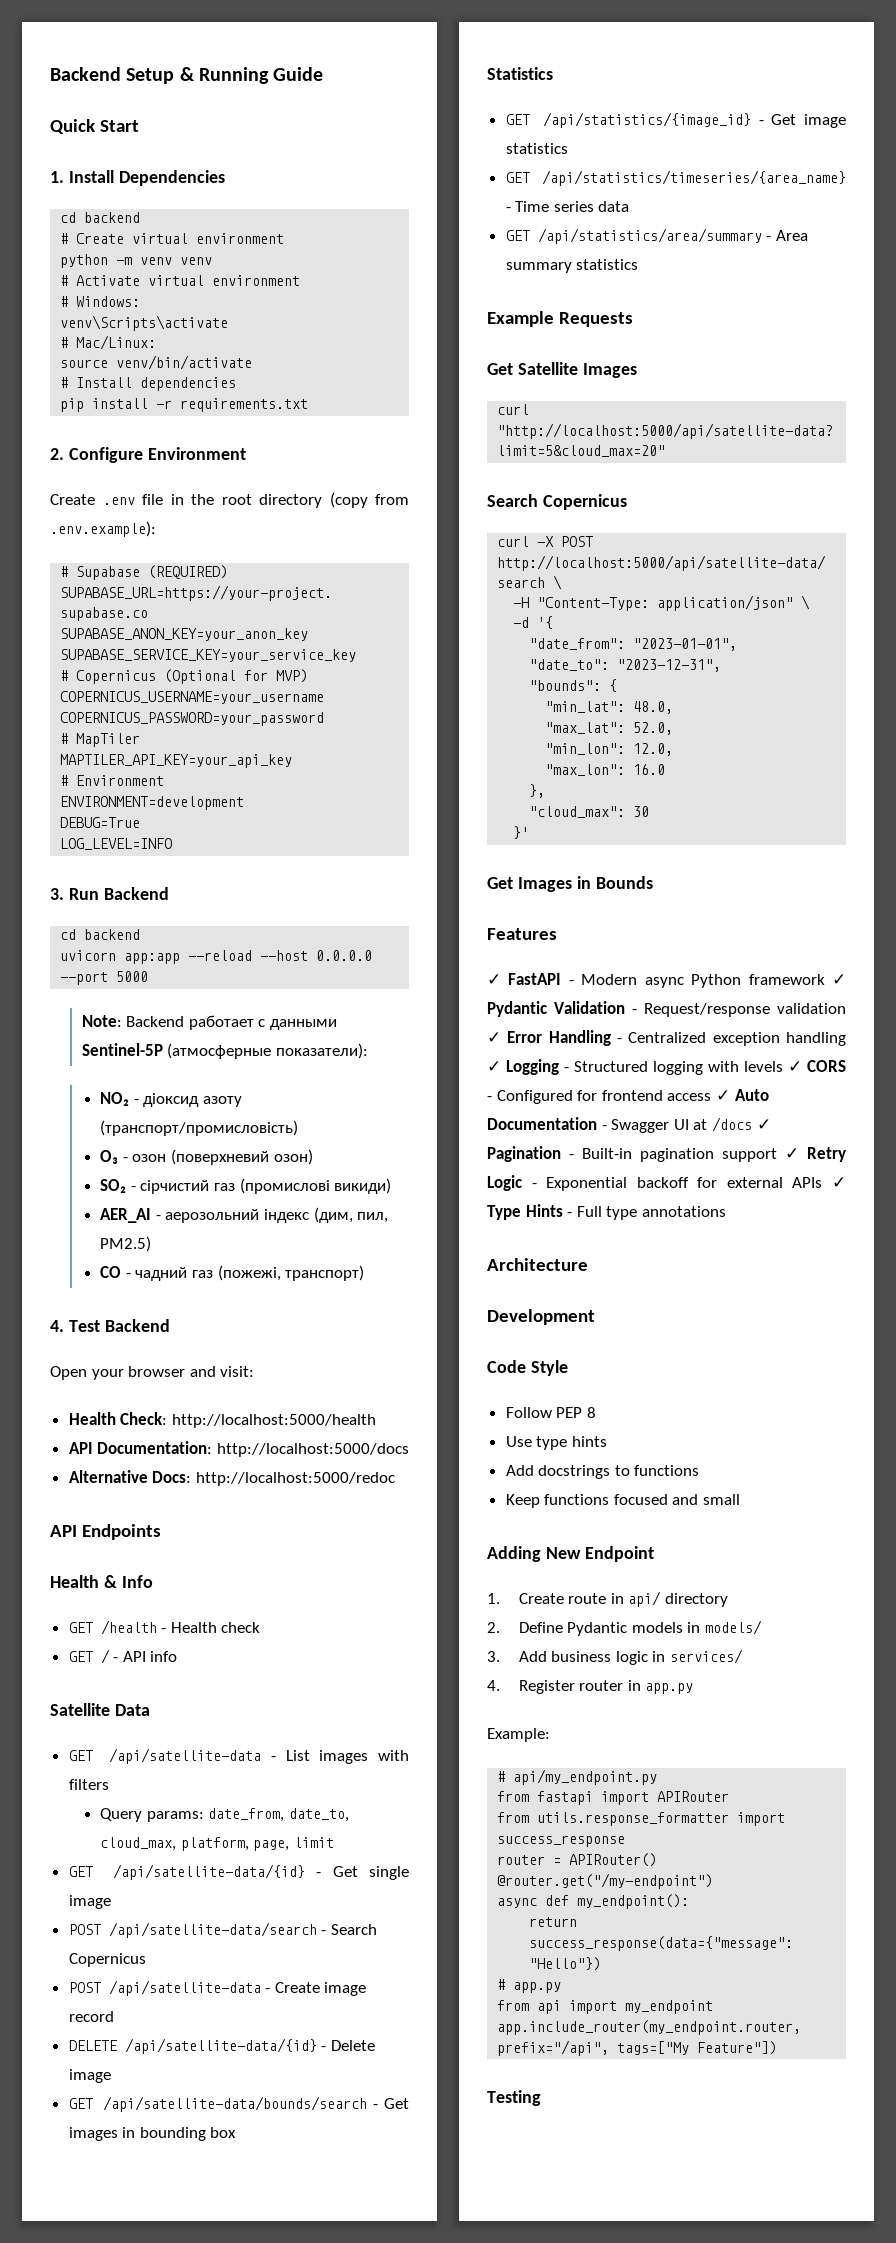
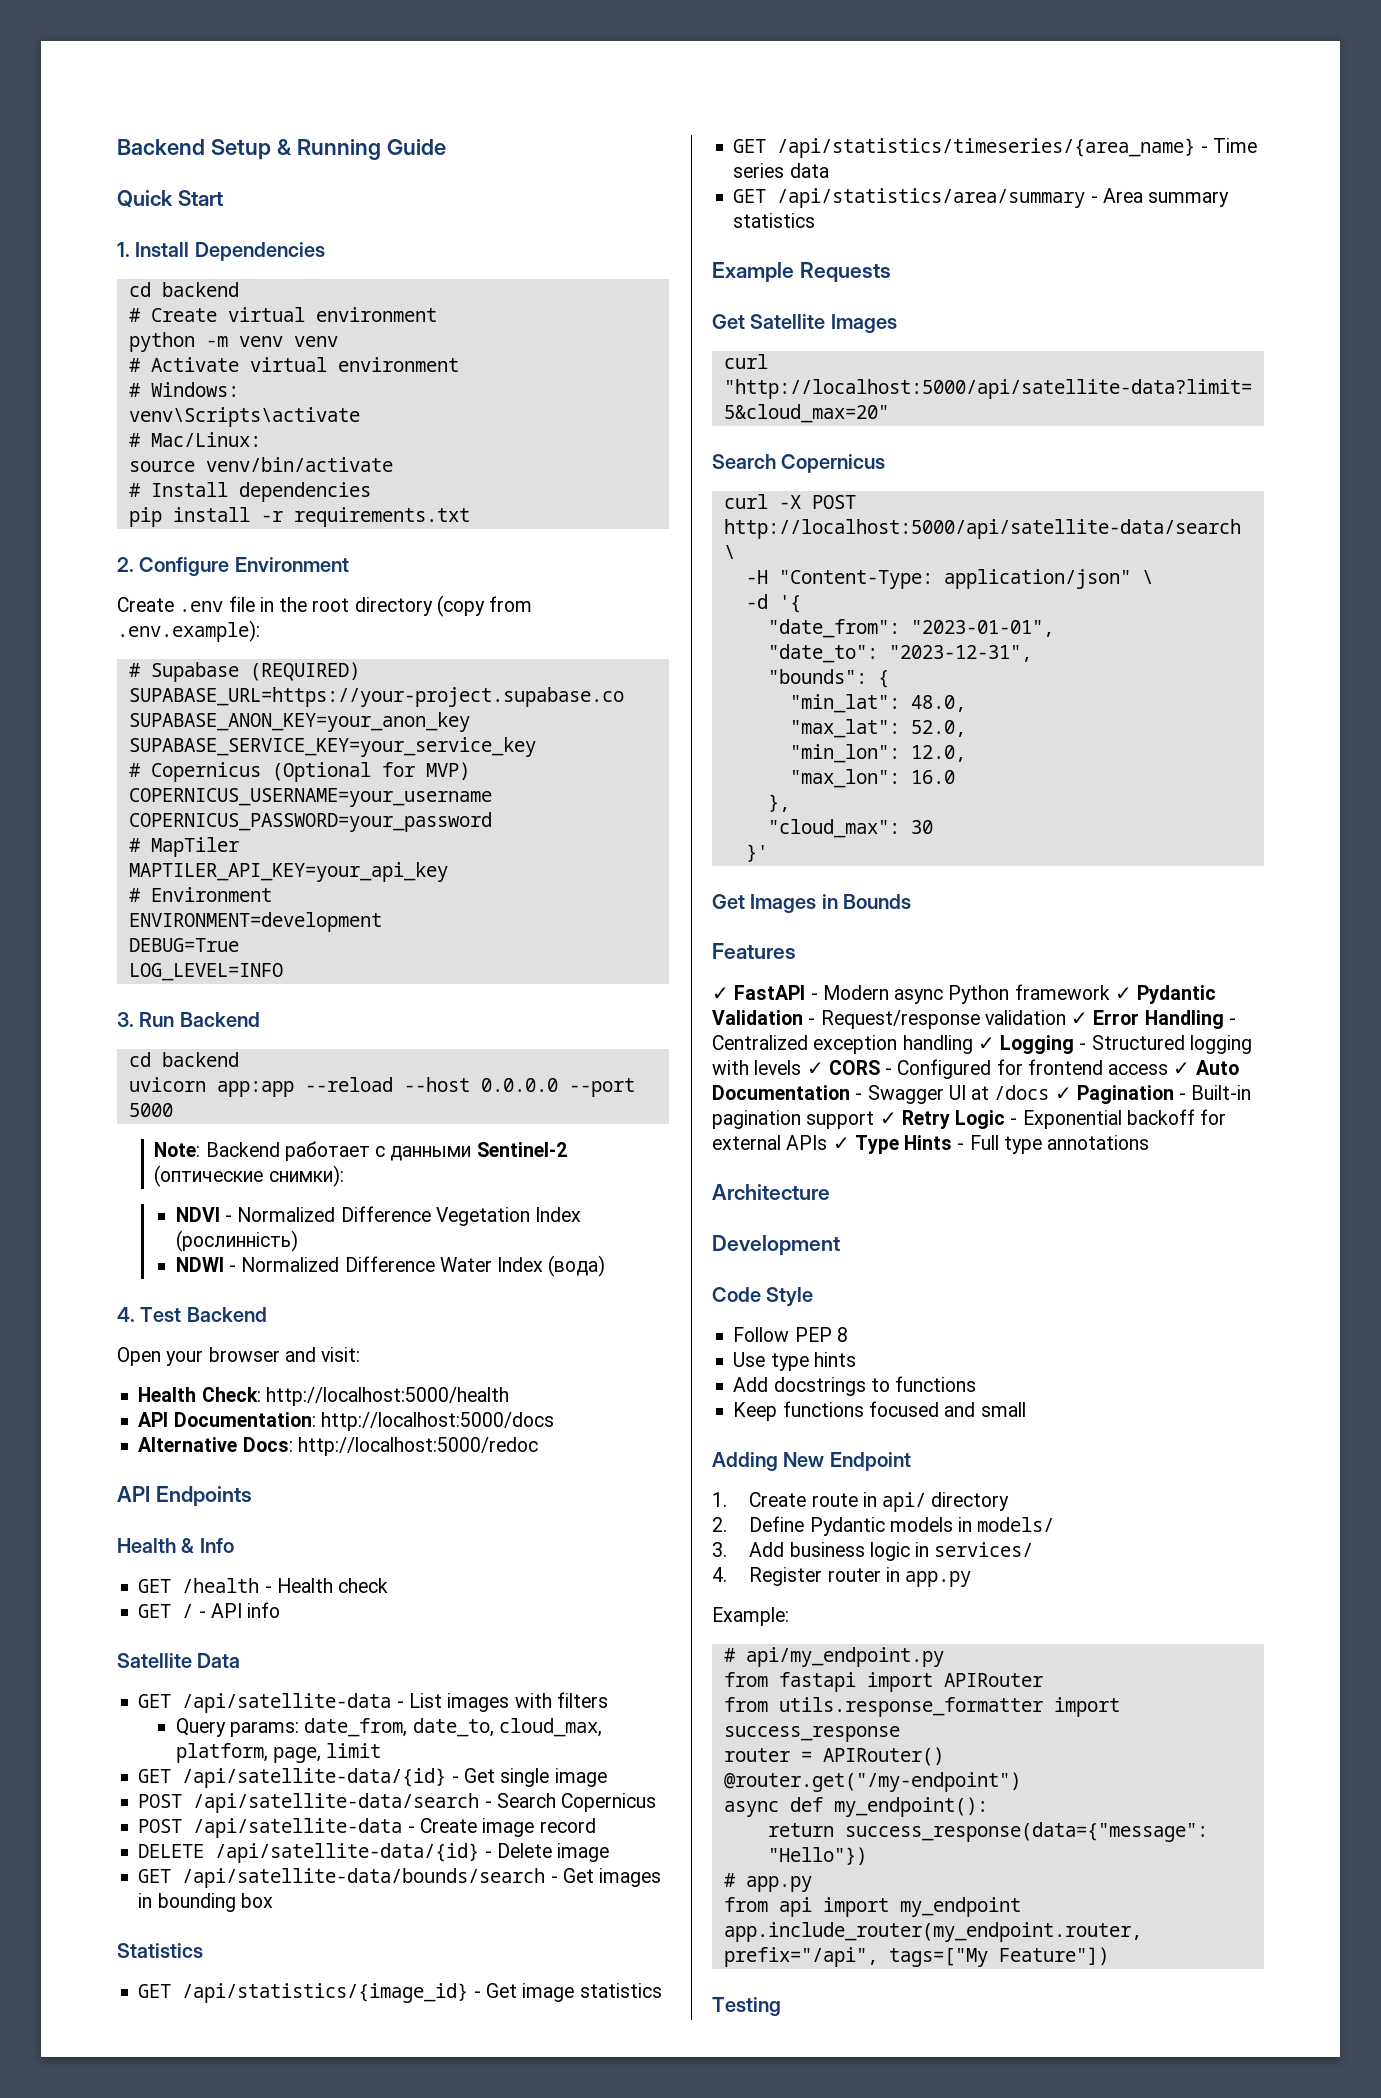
[81,1043,368,1059] [100,1092,243,1107] [100,1120,299,1136] [100,1149,313,1165] [100,1178,392,1194] [100,1207,389,1223] [100,1236,152,1252] [100,1265,365,1281] Sentinel-5P (атмосферные показатели): // NO₂ - діоксид азоту (транспорт/промисловість) // O₃ - озон (поверхневий озон) // SO₂ - сірчистий газ (промислові викиди) // AER_AI - аерозольний індекс (дим, пил, PM2.5) // CO - чадний газ (пожежі, транспорт) -> [476,1142,567,1157] [154,1165,344,1187] [175,1206,582,1226] [175,1230,298,1252] [175,1255,606,1277] Sentinel-2 (оптические снимки): // NDVI - Normalized Difference Vegetation Index (рослинність) // NDWI - Normalized Difference Water Index (вода)

